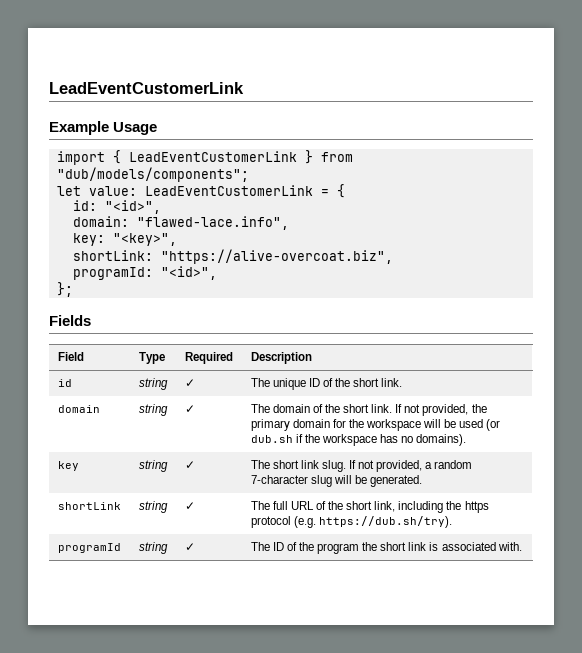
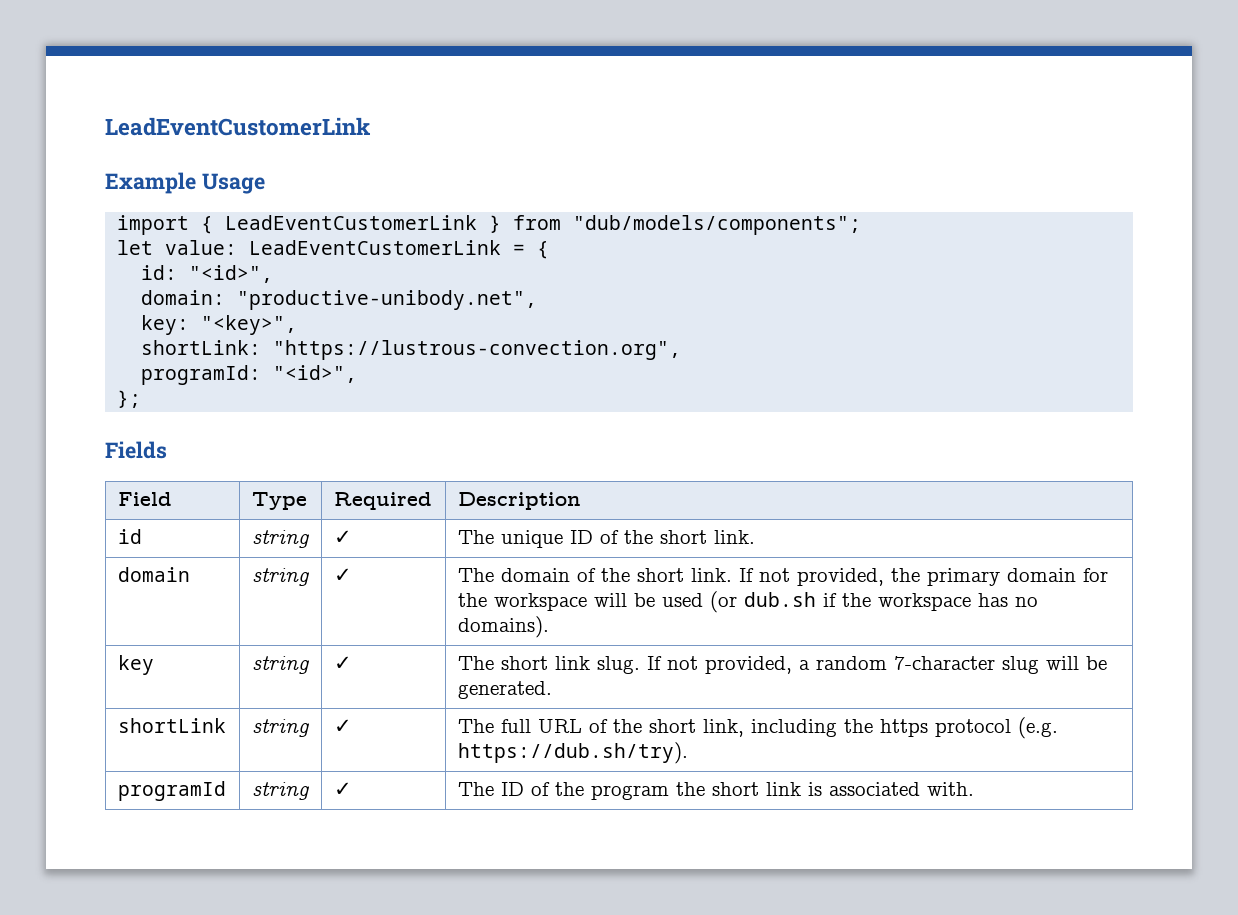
[136,216,289,230] "flawed-lace.info", -> [237,290,538,310] "productive-unibody.net",
[160,249,393,264] "https://alive-overcoat.biz", -> [273,340,682,360] "https://lustrous-convection.org",

